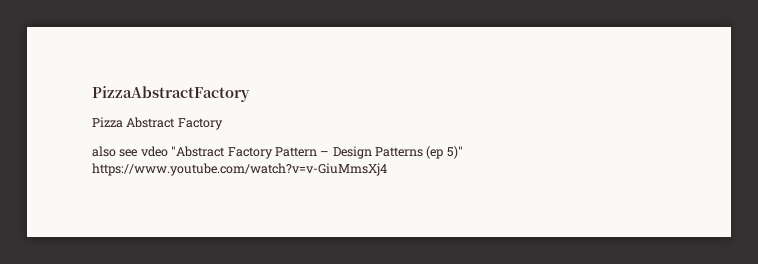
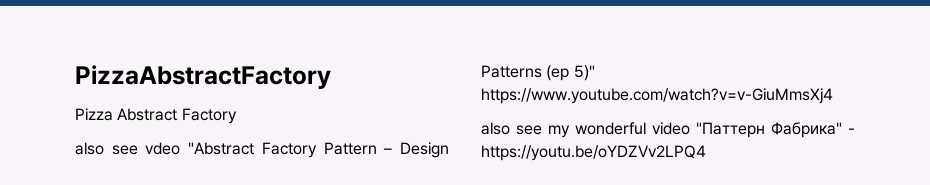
(387, 169) none -> [481,122,855,138] [481,145,706,161] // also see my wonderful video "Паттерн Фабрика" - https://youtu.be/oYDZVv2LPQ4

